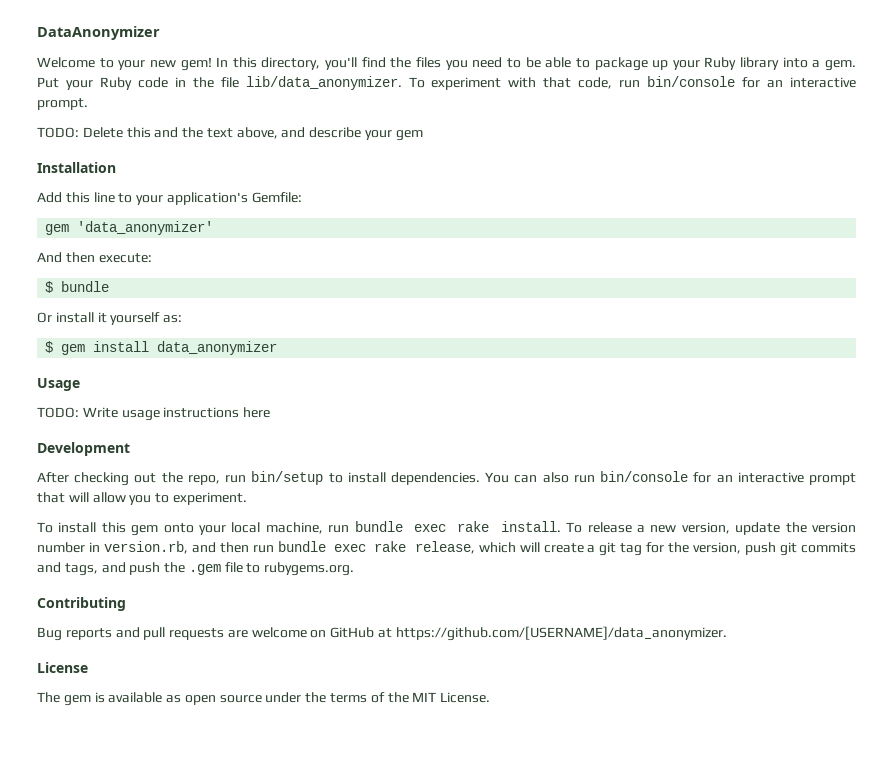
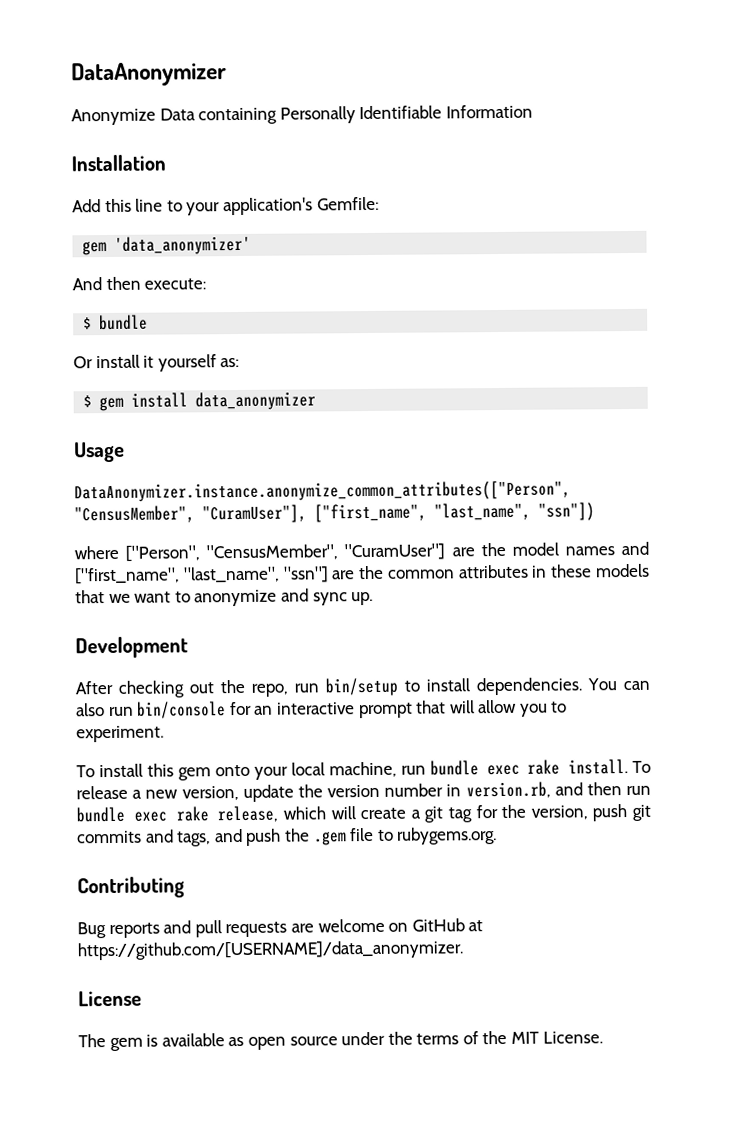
[37,57,856,71] [37,76,857,90] [37,98,88,110] [37,127,423,141] Welcome to your new gem! In this directory, you'll find the files you need to be able to package up your Ruby library into a gem. Put your Ruby code in the file lib/data_anonymizer. To experiment with that code, run bin/console for an interactive prompt. // TODO: Delete this and the text above, and describe your gem -> [71,104,533,126] Anonymize Data containing Personally Identifiable Information
[37,407,271,421] TODO: Write usage instructions here -> [74,480,571,503] [74,502,595,524] [74,541,649,562] [74,563,650,585] [75,588,374,607] DataAnonymizer.instance.anonymize_common_attributes(["Person", "CensusMember", "CuramUser"], ["first_name", "last_name", "ssn"]) // where ["Person", "CensusMember", "CuramUser"] are the model names and ["first_name", "last_name", "ssn"] are the common attributes in these models that we want to anonymize and sync up.

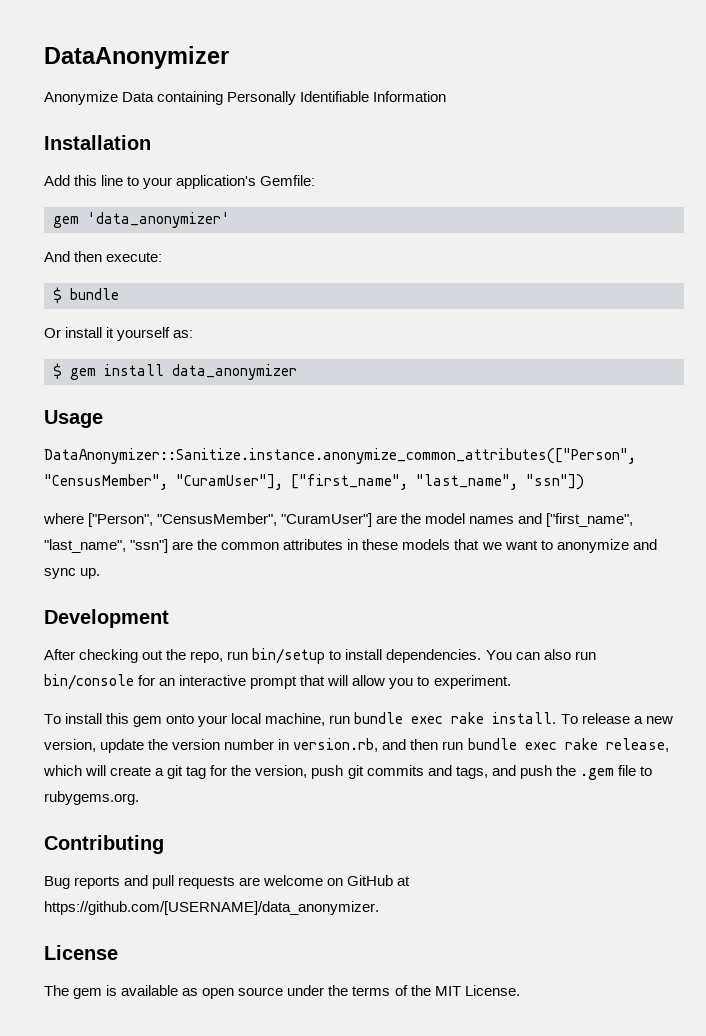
[74,480,571,503] DataAnonymizer.instance.anonymize_common_attributes(["Person", -> [44,448,636,464] DataAnonymizer::Sanitize.instance.anonymize_common_attributes(["Person",

